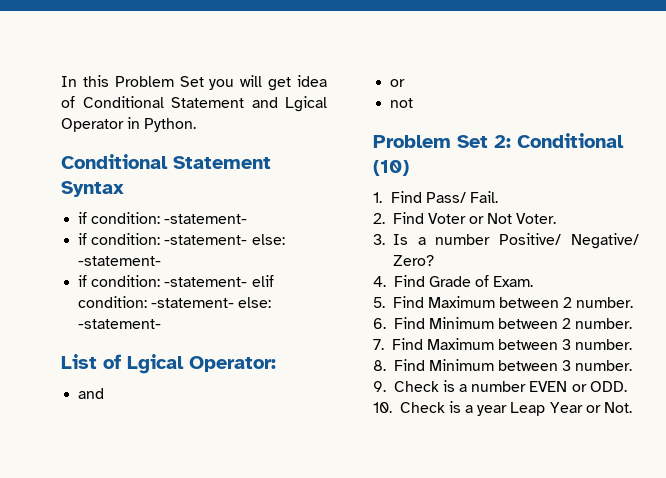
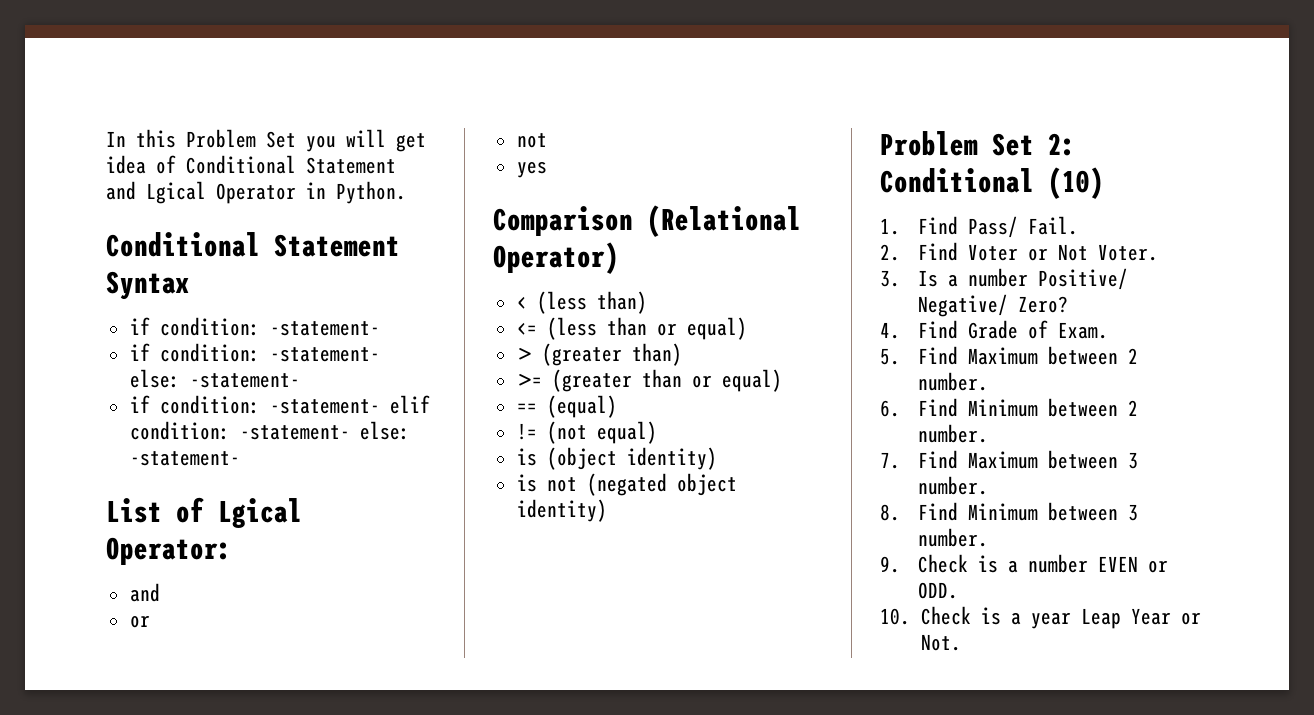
(414, 103) none -> [516,161,547,178] [493,205,801,237] [493,242,619,274] [516,291,647,314] [516,317,747,340] [516,343,682,366] [516,369,782,392] [516,395,617,418] [516,421,657,444] [516,447,717,470] [516,473,737,496] [516,499,607,522] // yes // Comparison (Relational Operator) // < (less than) // <= (less than or equal) // > (greater than) // >= (greater than or equal) // == (equal) // != (not equal) // is (object identity) // is not (negated object identity)

